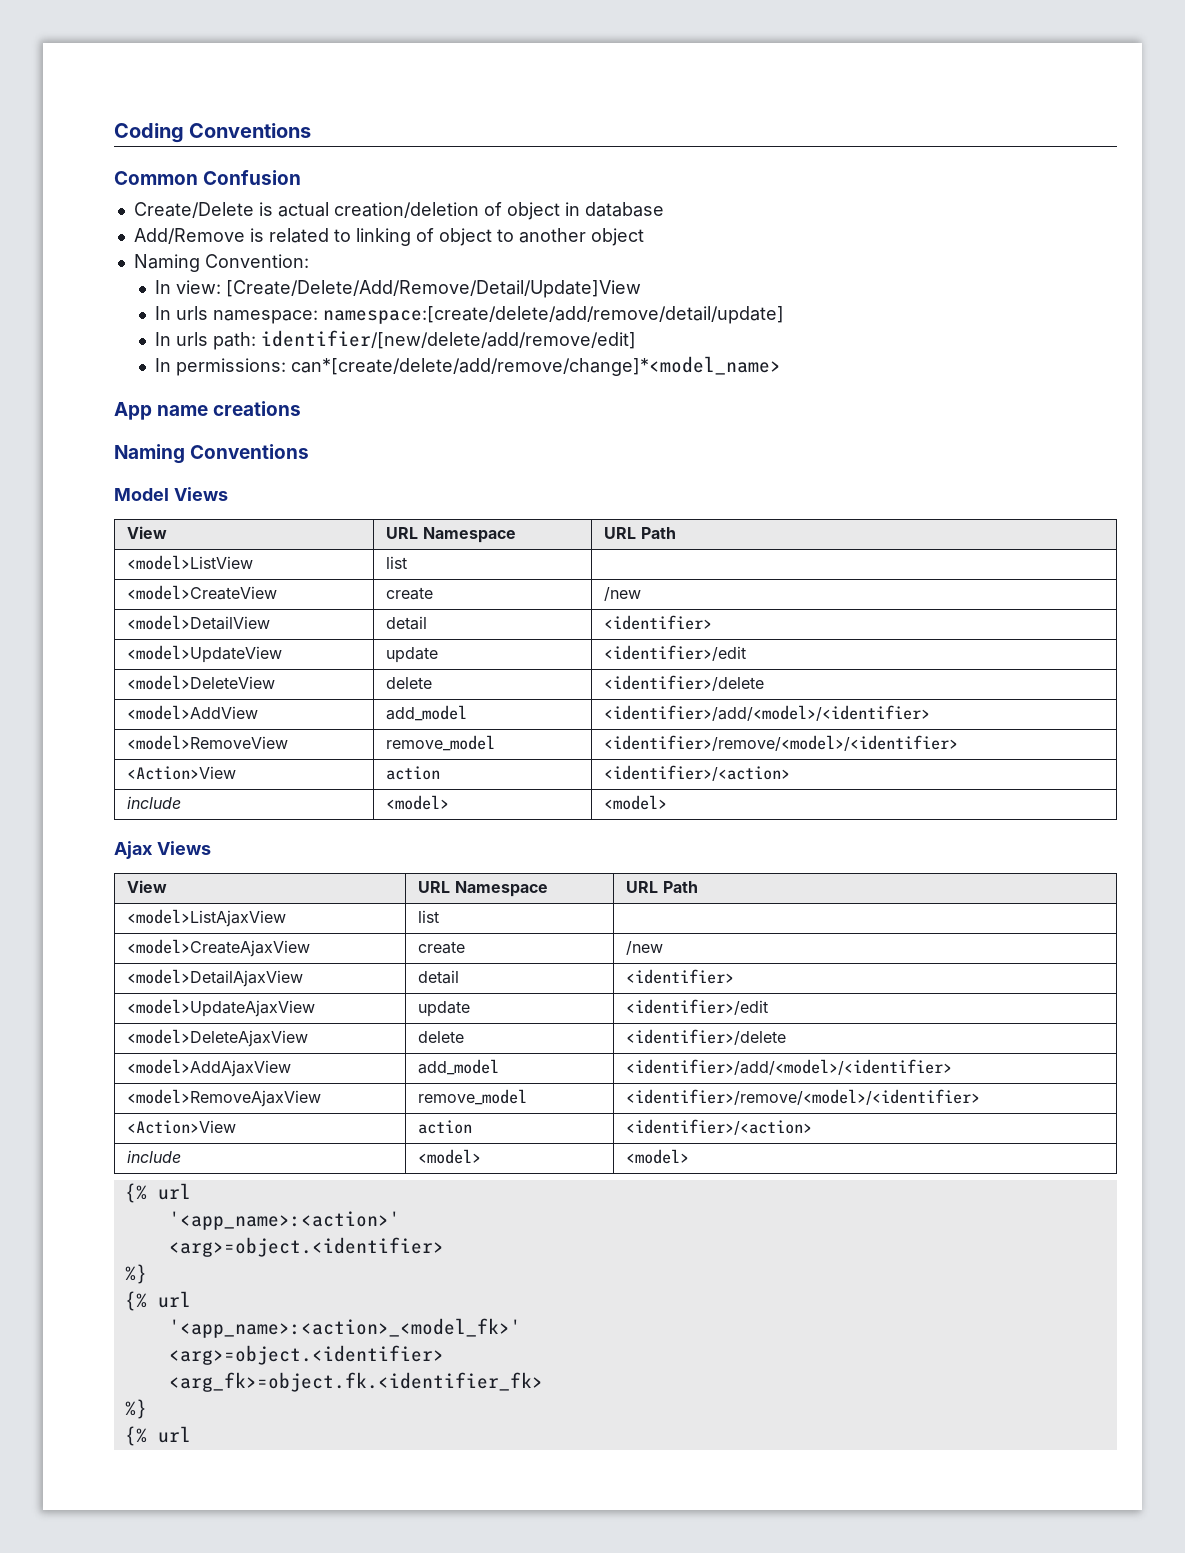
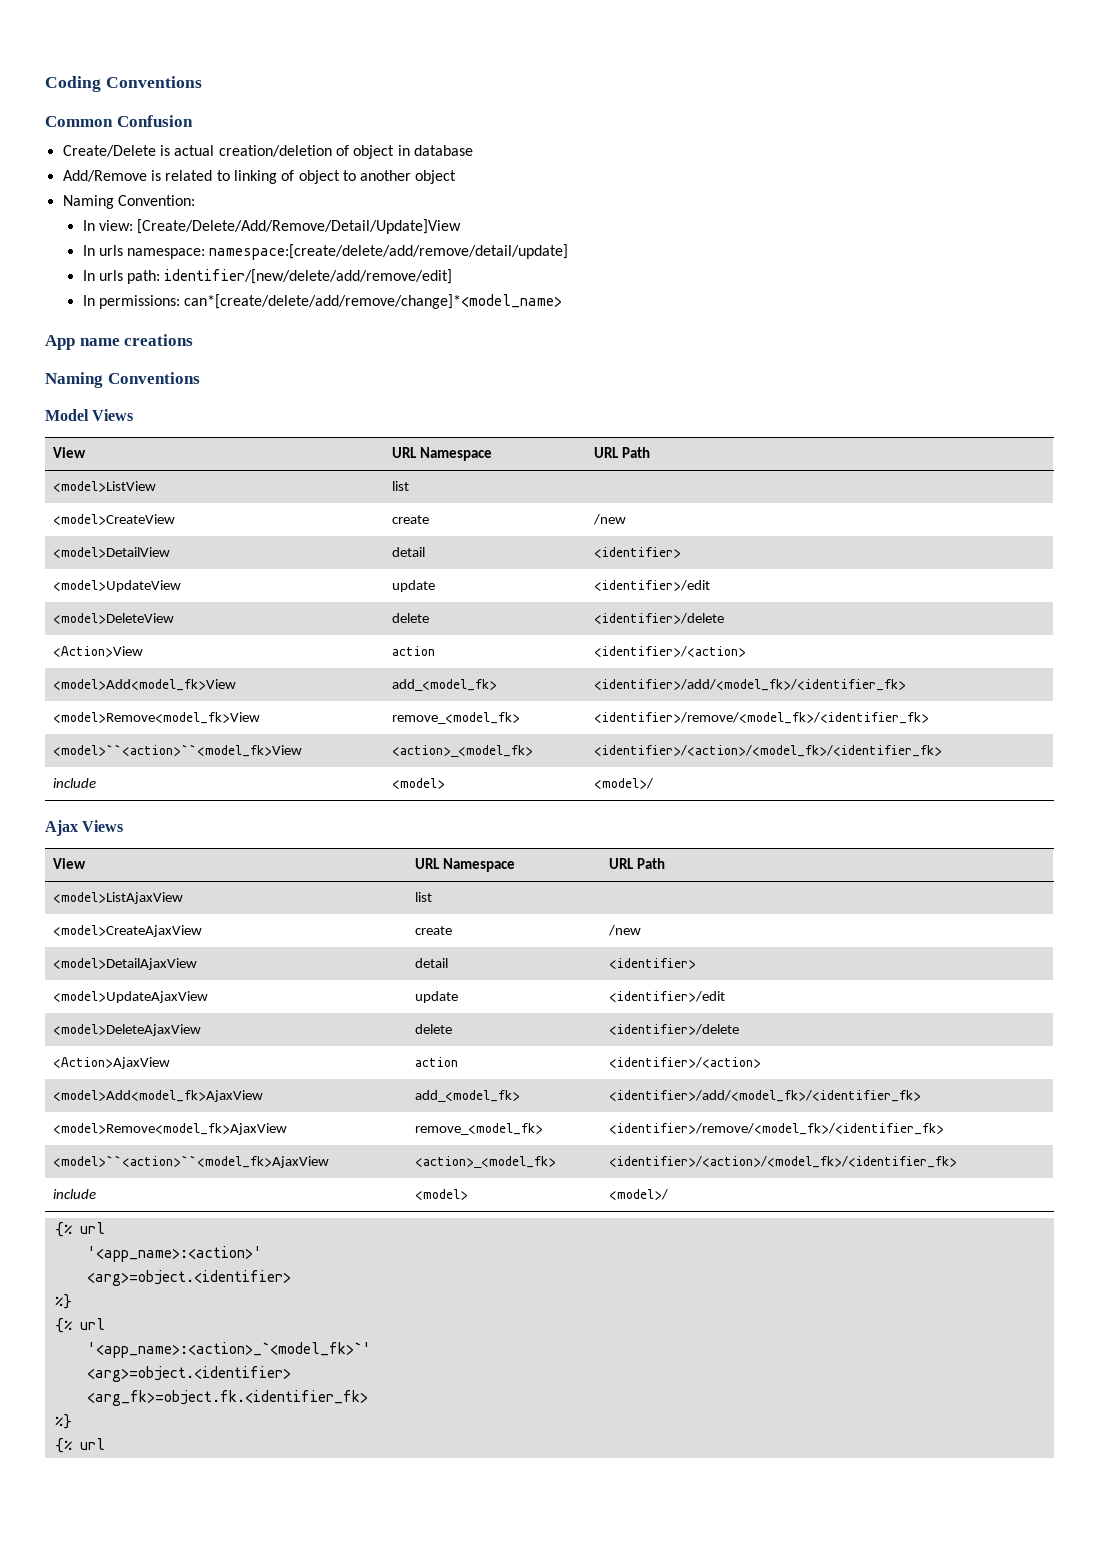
[127,705,259,720] [386,705,468,721] [604,705,931,721] [127,735,289,750] [386,735,496,751] [604,735,959,751] [127,766,237,780] [386,766,441,780] [604,765,791,781] [127,796,182,809] [386,795,450,810] [604,795,668,810] <model>AddView | add_model | <identifier>/add/<model>/<identifier> // <model>RemoveView | remove_model | <identifier>/remove/<model>/<identifier> // <Action>View | action | <identifier>/<action> // include | <model> | <model> -> [52,646,143,657] [391,646,435,656] [593,646,746,657] [52,679,236,691] [391,679,497,691] [593,679,906,691] [52,712,260,724] [391,712,520,724] [593,712,929,724] [52,744,302,757] [391,745,533,757] [593,745,942,757] [52,778,96,788] [391,778,445,789] [593,778,653,789] <Action>View | action | <identifier>/<action> // <model>Add<model_fk>View | add_<model_fk> | <identifier>/add/<model_fk>/<identifier_fk> // <model>Remove<model_fk>View | remove_<model_fk> | <identifier>/remove/<model_fk>/<identifier_fk> // <model>``<action>``<model_fk>View | <action>_<model_fk> | <identifier>/<action>/<model_fk>/<identifier_fk> // include | <model> | <model>/
[127,1059,292,1077] [418,1059,500,1075] [626,1059,953,1075] [127,1089,322,1107] [418,1089,528,1105] [626,1089,981,1105] [127,1120,237,1134] [418,1120,473,1134] [626,1119,813,1135] [127,1150,182,1163] [418,1149,482,1164] [626,1149,690,1164] <model>AddAjaxView | add_model | <identifier>/add/<model>/<identifier> // <model>RemoveAjaxView | remove_model | <identifier>/remove/<model>/<identifier> // <Action>View | action | <identifier>/<action> // include | <model> | <model> -> [52,1057,170,1069] [414,1057,458,1067] [608,1057,761,1068] [52,1090,263,1102] [414,1090,520,1102] [608,1090,921,1102] [52,1123,287,1135] [414,1123,543,1135] [608,1123,944,1135] [52,1155,329,1168] [414,1156,556,1168] [608,1156,957,1168] [52,1189,96,1199] [414,1189,468,1200] [608,1189,668,1200] <Action>AjaxView | action | <identifier>/<action> // <model>Add<model_fk>AjaxView | add_<model_fk> | <identifier>/add/<model_fk>/<identifier_fk> // <model>Remove<model_fk>AjaxView | remove_<model_fk> | <identifier>/remove/<model_fk>/<identifier_fk> // <model>``<action>``<model_fk>AjaxView | <action>_<model_fk> | <identifier>/<action>/<model_fk>/<identifier_fk> // include | <model> | <model>/
[168,1318,521,1338] '<app_name>:<action>_<model_fk>' -> [86,1342,371,1358] '<app_name>:<action>_`<model_fk>`'

